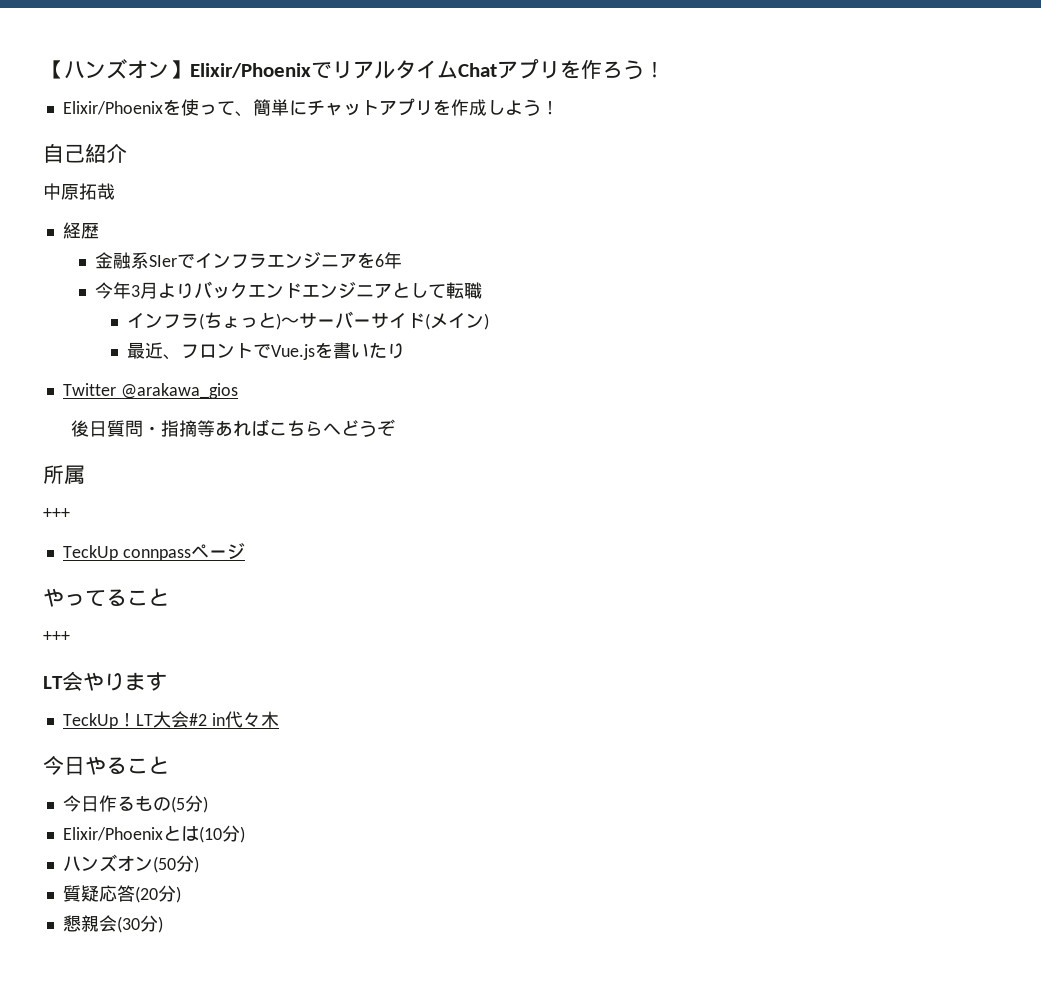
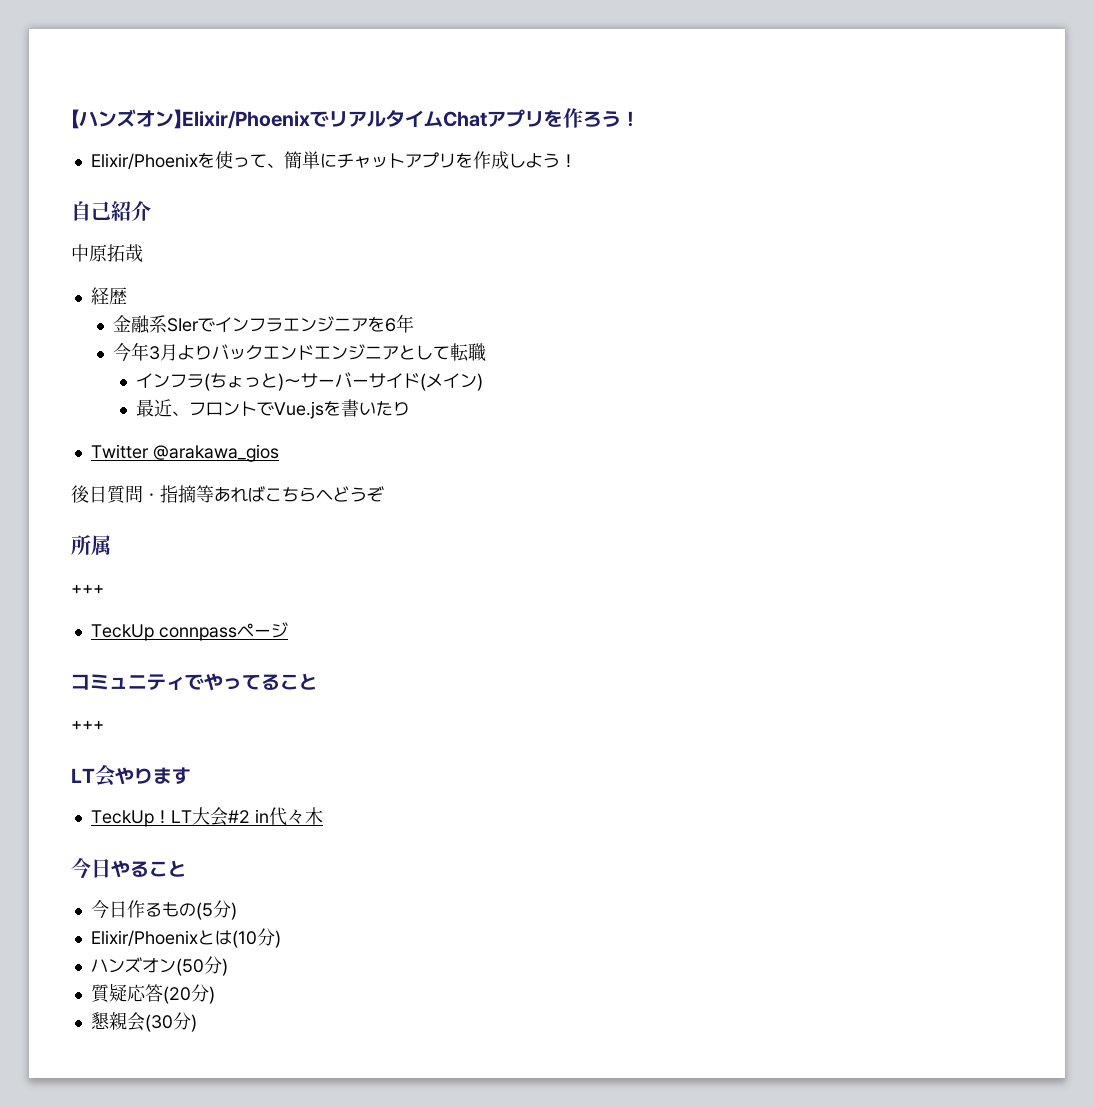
(245, 551) none -> [71,674,204,690] コミュニティで

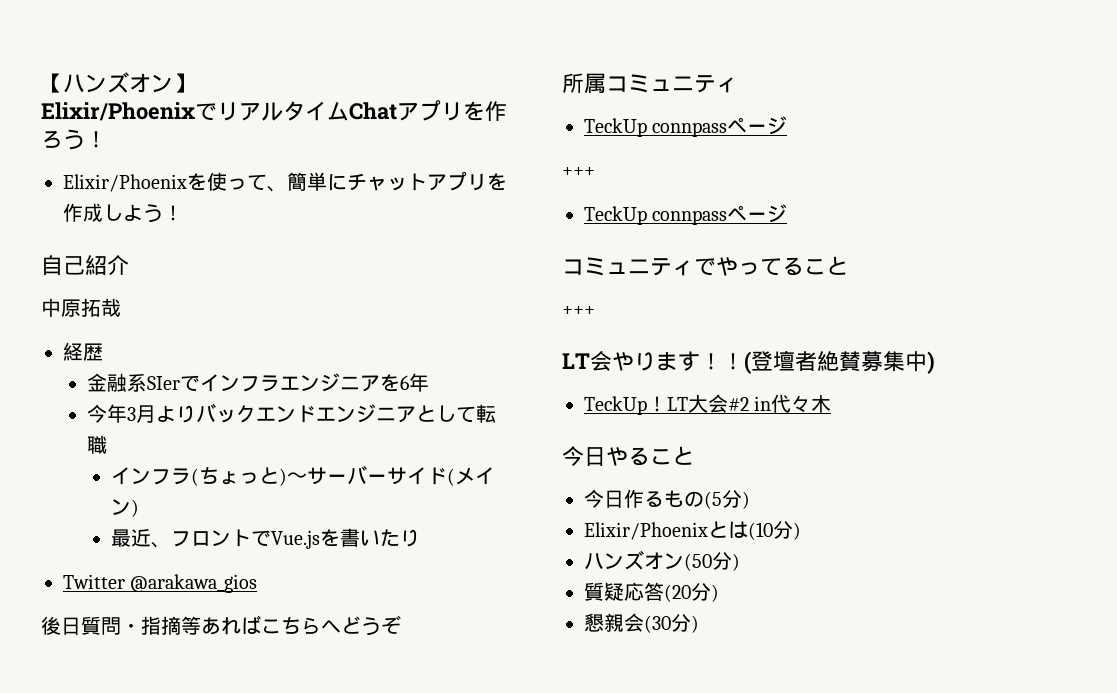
(182, 119) none -> (195, 83) //
(111, 545) none -> [606,74,738,93] [584,116,788,137] コミュニティ // TeckUp connpassページ
(191, 775) none -> [700,350,935,374] ！！(登壇者絶賛募集中)

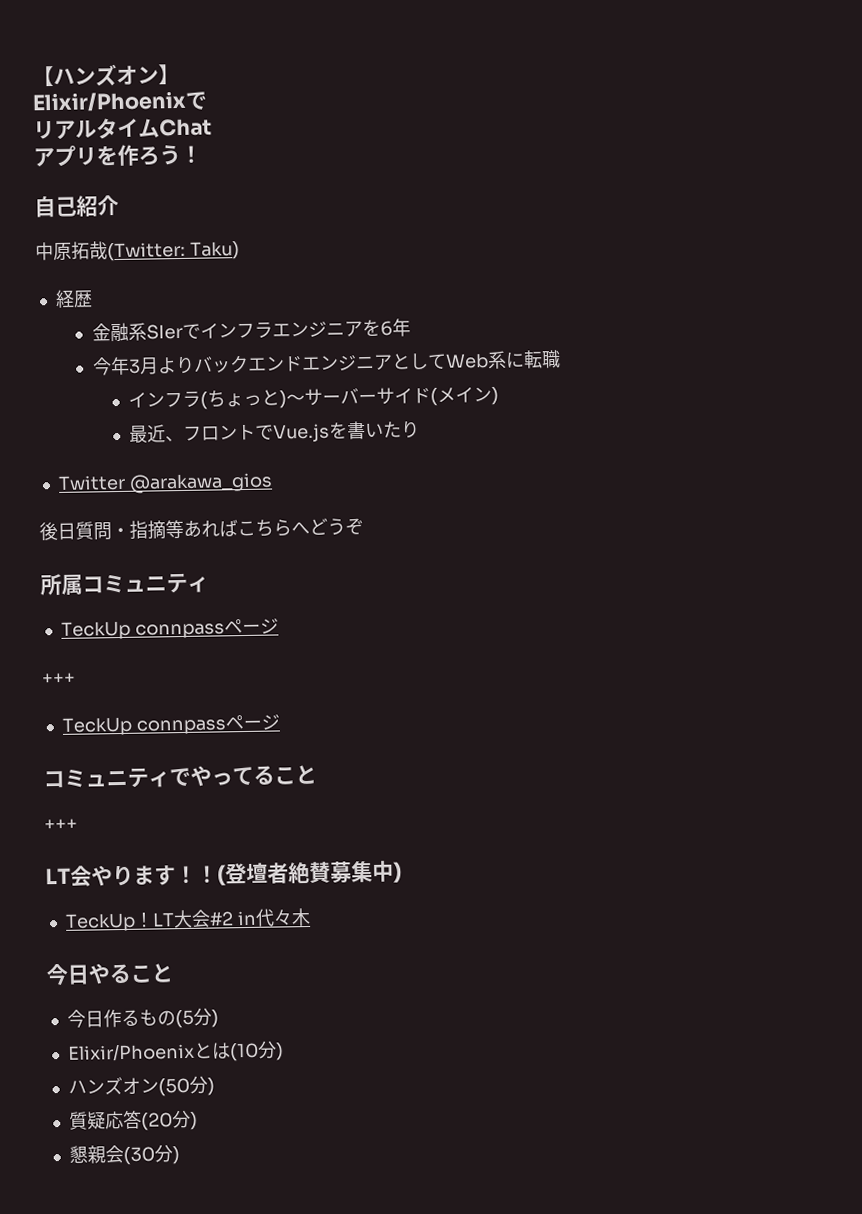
(217, 112) none -> (207, 100) //
(397, 111) none -> (212, 127) //
[63,171,507,192] [63,203,183,223] // Elixir/Phoenixを使って、簡単にチャットアプリを作成しよう！ -> (202, 154) none
(121, 307) none -> [107,241,240,262] (Twitter: Taku)
(476, 414) none -> [444,350,525,370] Web系に

